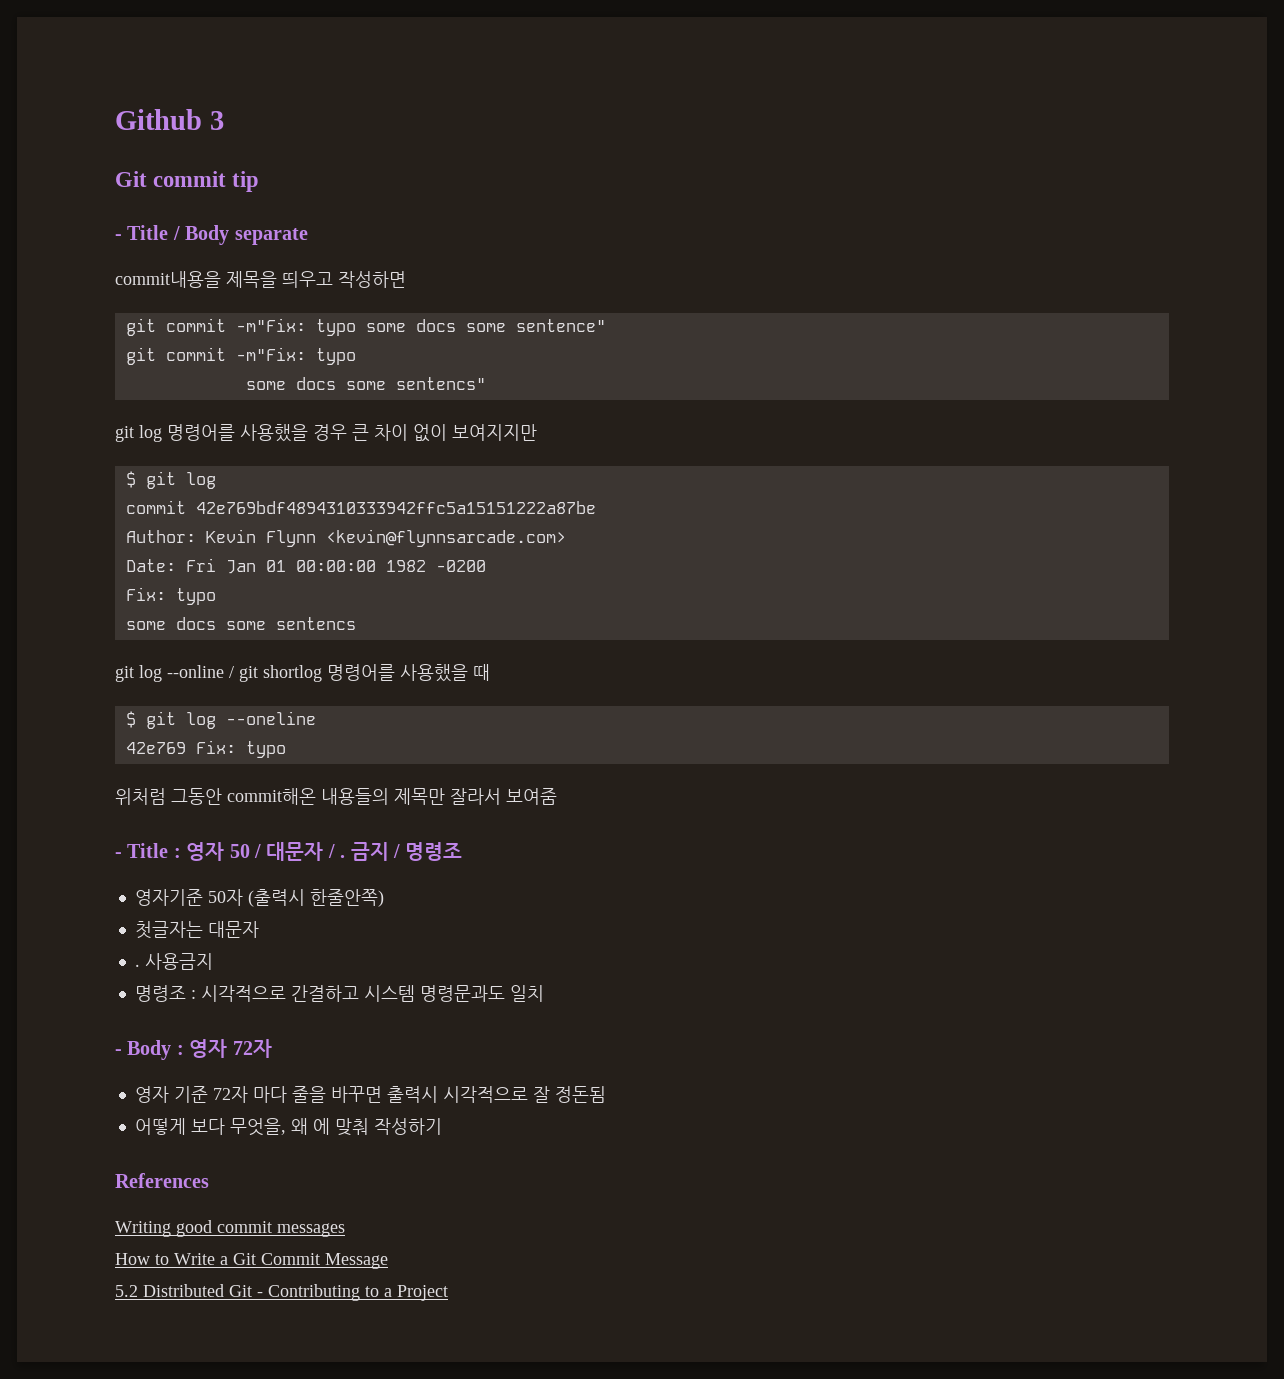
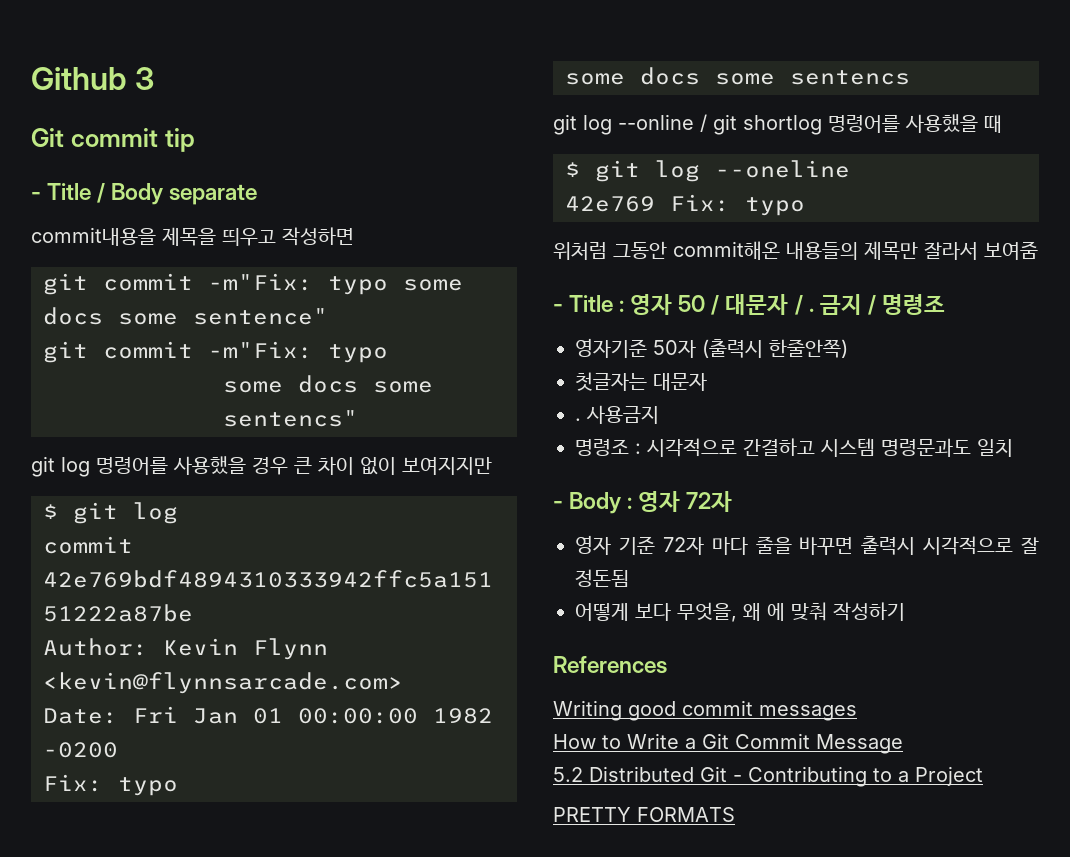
(448, 1293) none -> [553,807,735,822] // PRETTY FORMATS

